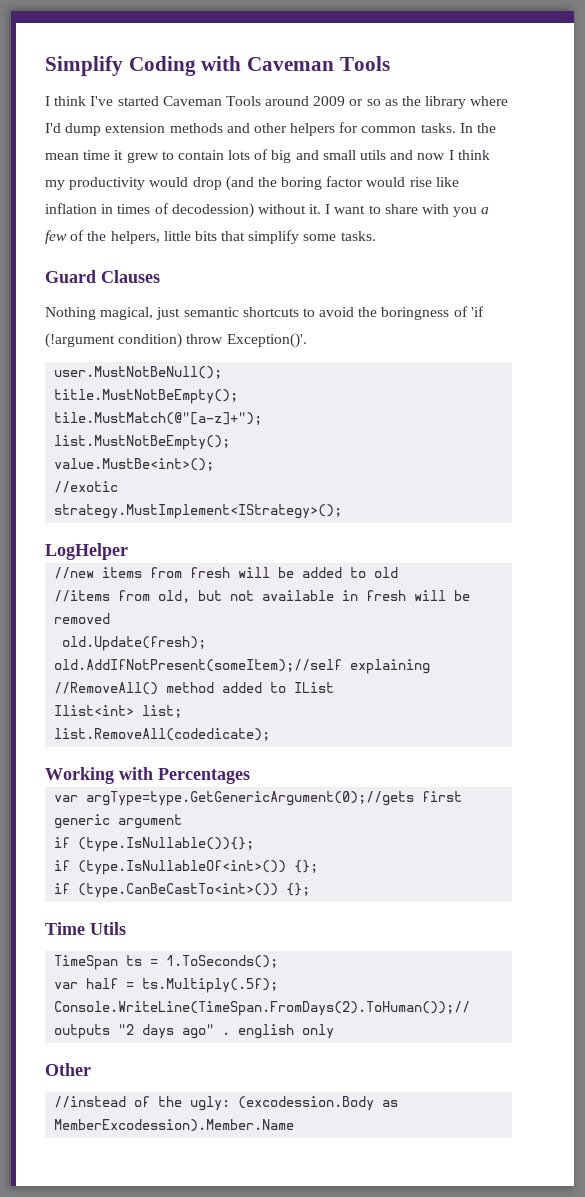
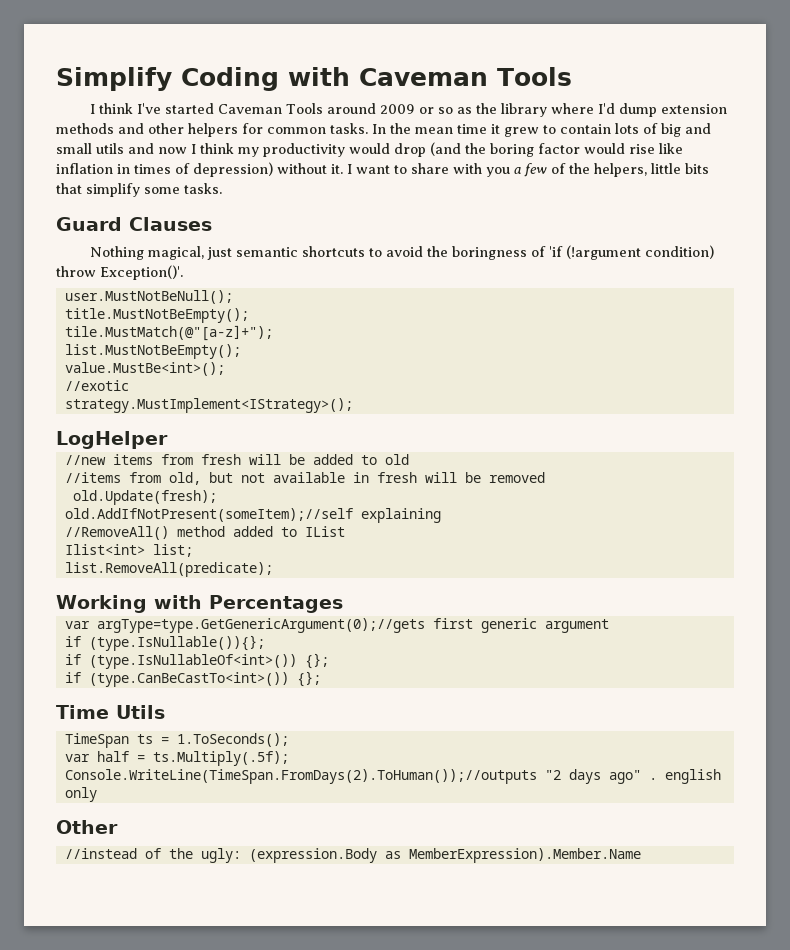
[171,203,254,218] decodession) -> [193,162,273,177] depression)
[54,728,271,741] list.RemoveAll(codedicate); -> [64,562,273,577] list.RemoveAll(predicate);
[238,1096,399,1111] [54,1119,295,1132] (excodession.Body as MemberExcodession).Member.Name -> [248,848,641,863] (expression.Body as MemberExpression).Member.Name

